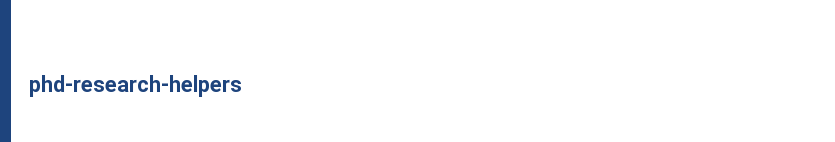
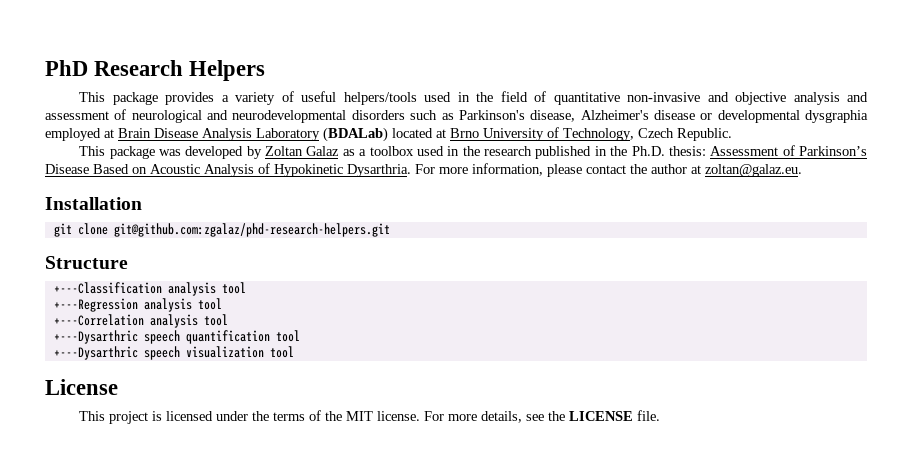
[29,75,242,97] phd-research-helpers -> [45,60,266,81] [79,91,869,105] [45,109,868,123] [45,127,732,142] [79,145,867,159] [45,163,802,177] [45,197,142,210] [53,223,390,237] [45,256,128,269] [53,282,246,296] [53,298,222,312] [53,314,228,328] [53,330,300,344] [53,346,294,360] [45,379,118,395] [79,410,661,424] PhD Research Helpers // This package provides a variety of useful helpers/tools used in the field of quantitative non-invasive and objective analysis and assessment of neurological and neurodevelopmental disorders such as Parkinson's disease, Alzheimer's disease or developmental dysgraphia employed at Brain Disease Analysis Laboratory (BDALab) located at Brno University of Technology, Czech Republic. // This package was developed by Zoltan Galaz as a toolbox used in the research published in the Ph.D. thesis: Assessment of Parkinson’s Disease Based on Acoustic Analysis of Hypokinetic Dysarthria. For more information, please contact the author at zoltan@galaz.eu. // Installation // git clone git@github.com:zgalaz/phd-research-helpers.git // Structure // +---Classification analysis tool // +---Regression analysis tool // +---Correlation analysis tool // +---Dysarthric speech quantification tool // +---Dysarthric speech visualization tool // License // This project is licensed under the terms of the MIT license. For more details, see the LICENSE file.

